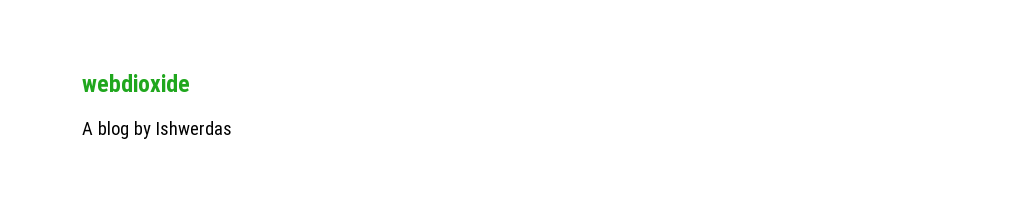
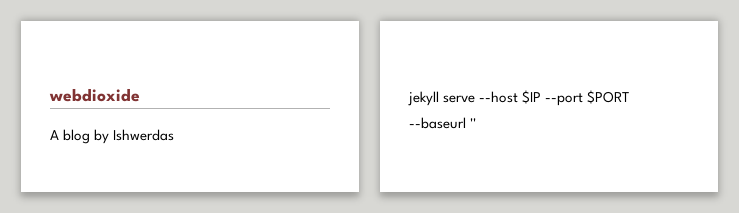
(232, 128) none -> [408,90,630,106] [409,117,477,129] // jekyll serve --host $IP --port $PORT --baseurl ''

